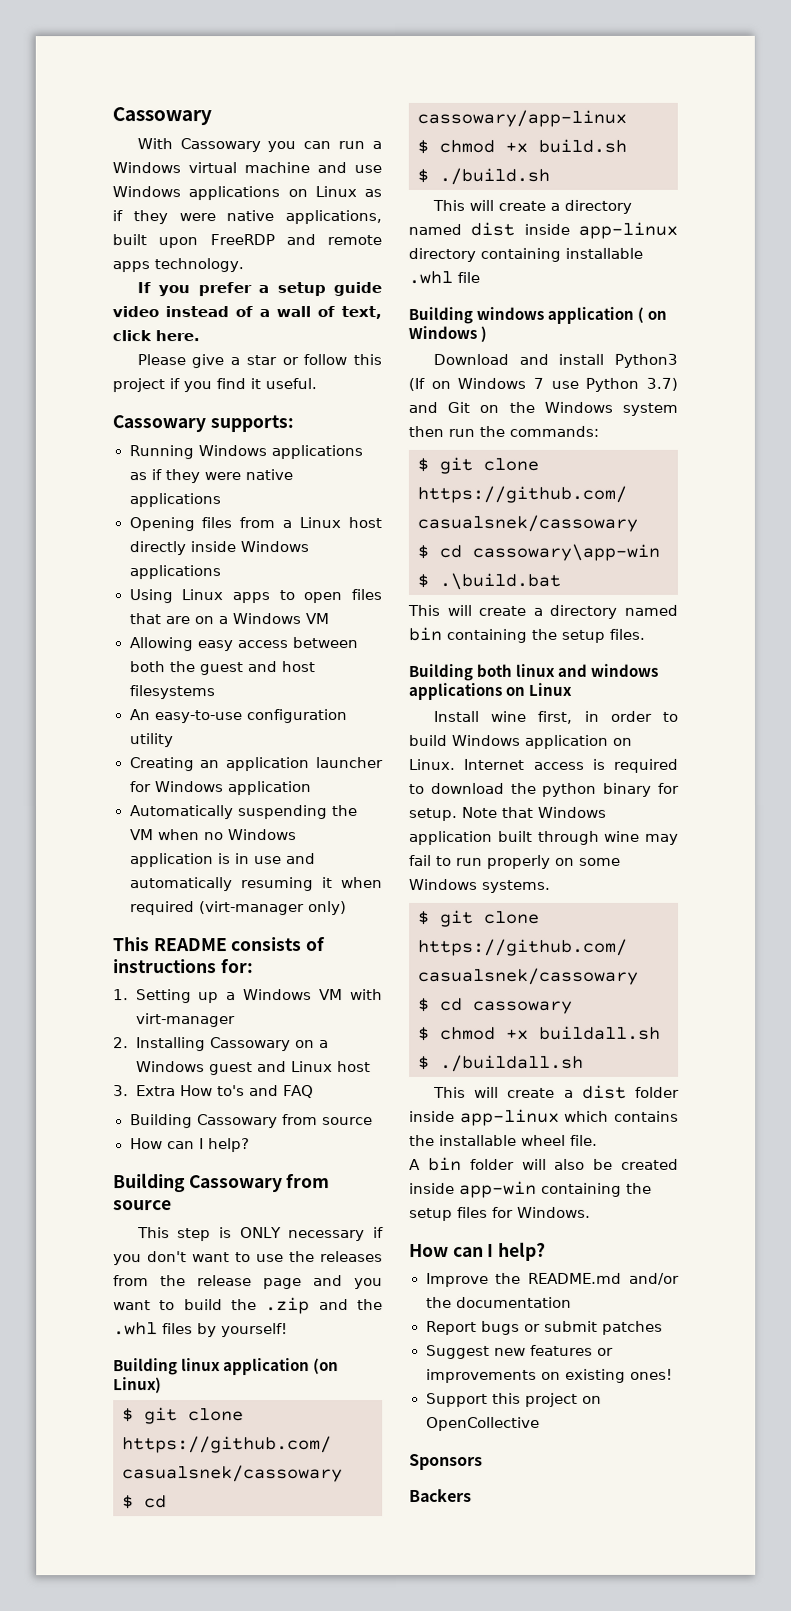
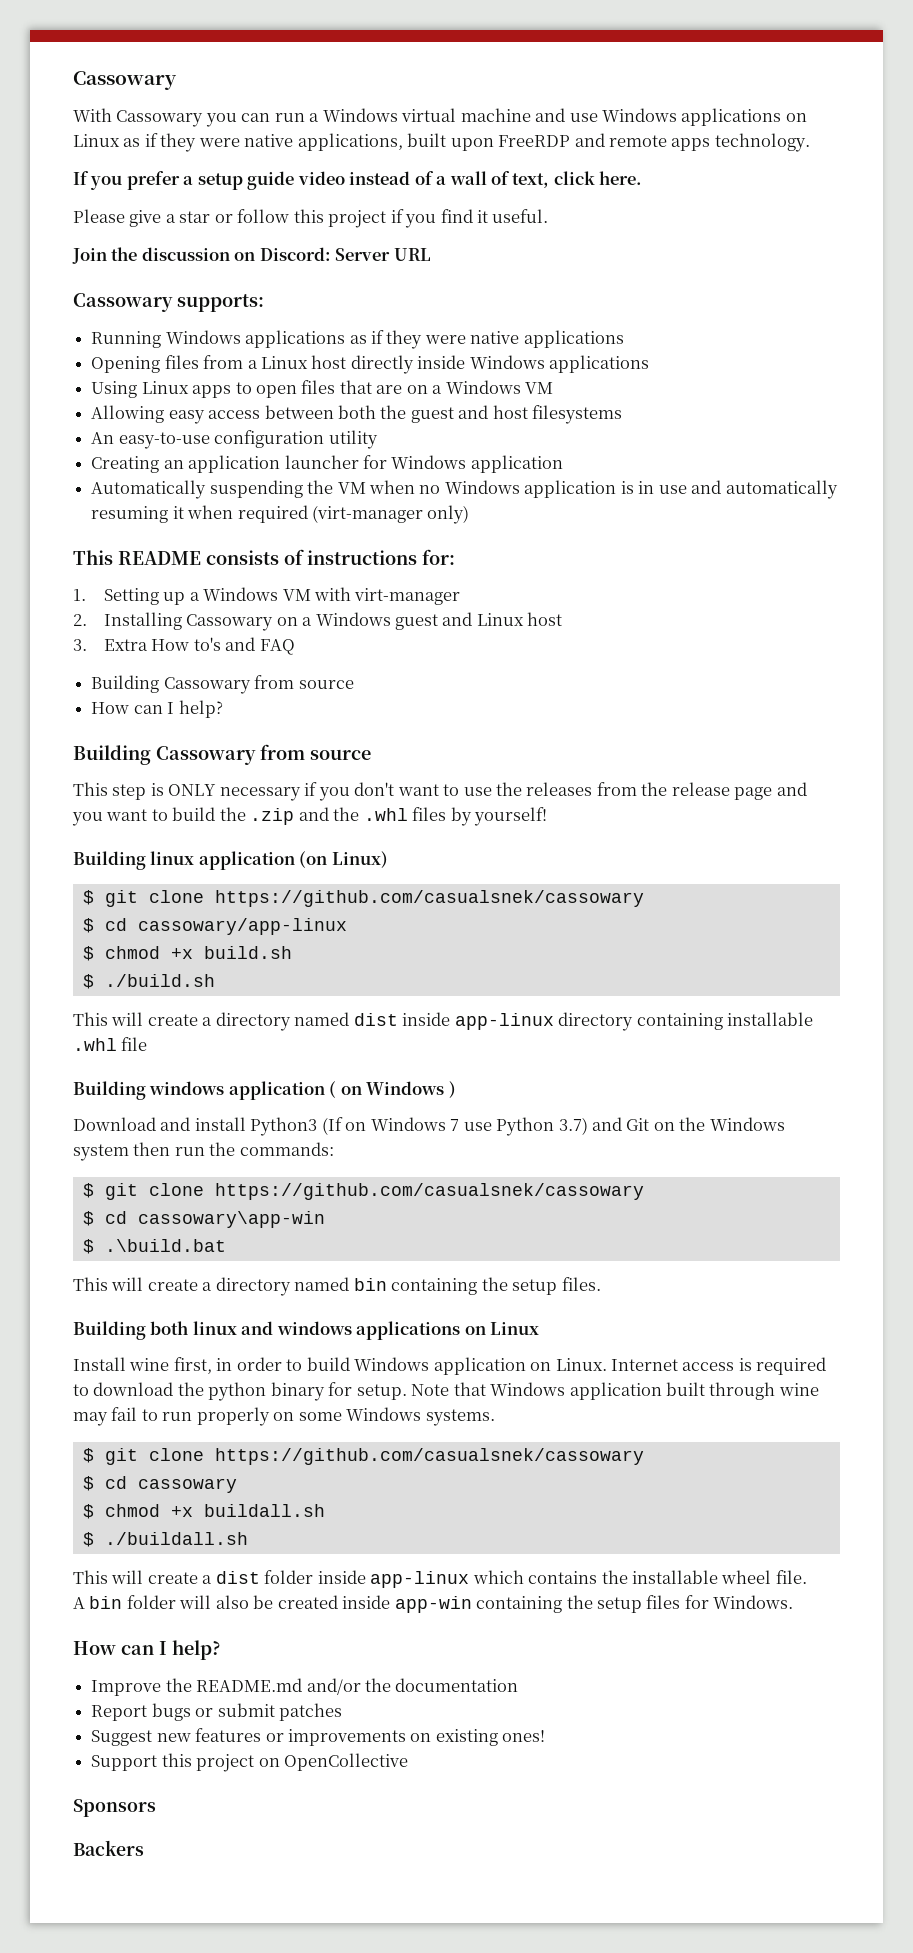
(317, 384) none -> [72,247,431,264] // Join the discussion on Discord: Server URL

